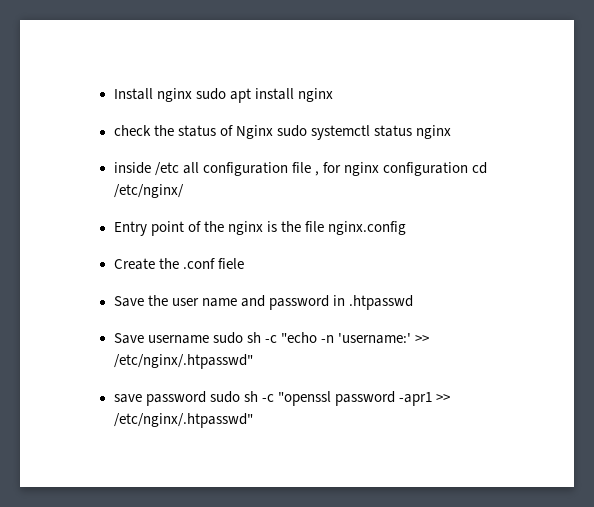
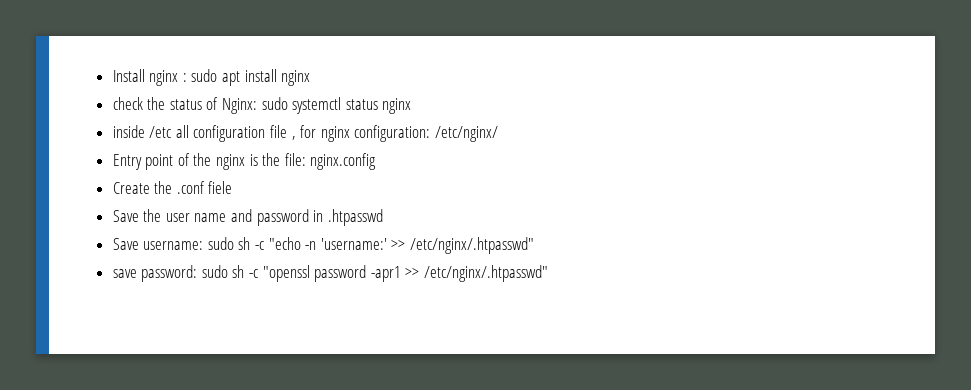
(192, 95) none -> [182,73,187,82] :
[235,125,273,139] Nginx -> [222,98,258,114] Nginx:
[382,162,487,176] configuration cd -> [354,125,431,142] configuration:
[304,221,324,232] file -> [284,153,306,166] file:
[147,335,209,344] username -> [143,241,204,250] username:
[145,391,206,406] password -> [141,265,198,282] password:

